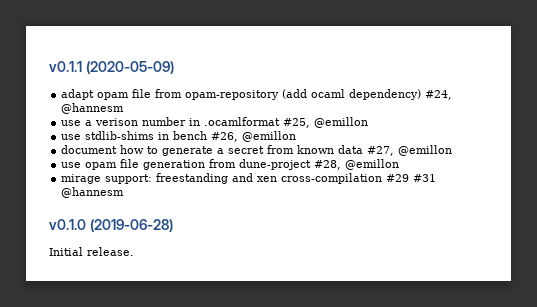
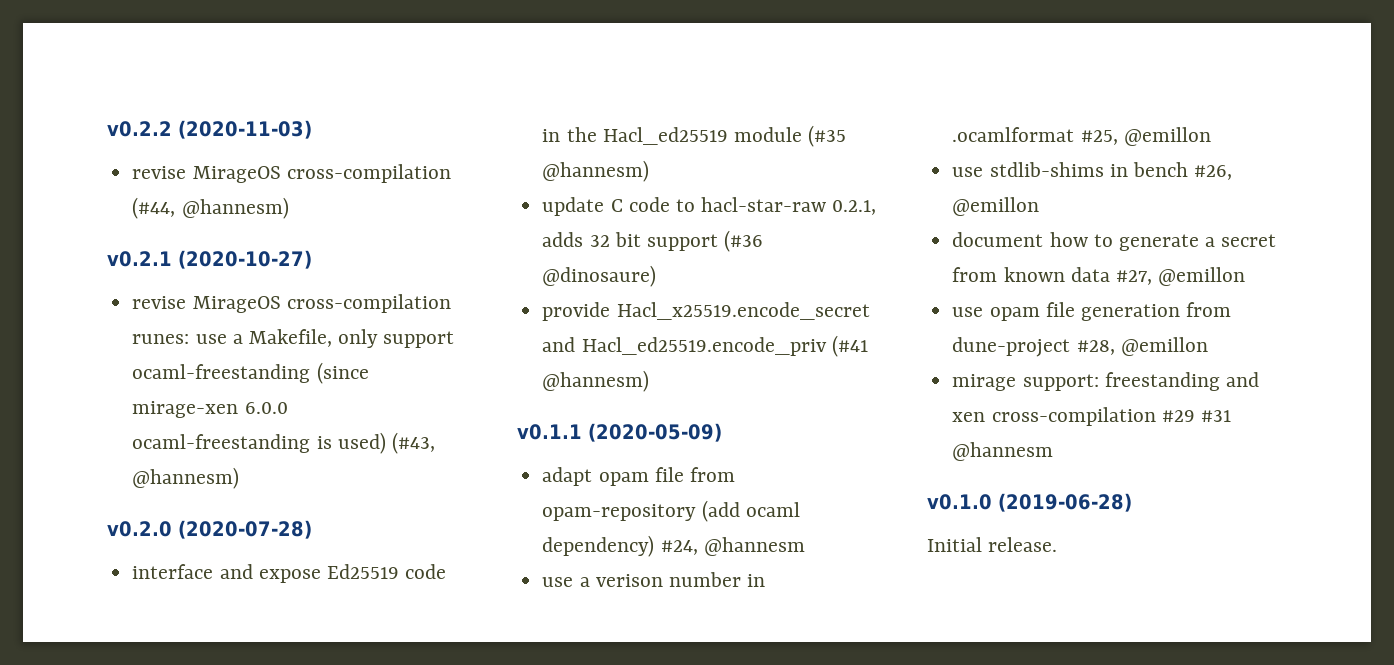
(49, 66) none -> [107,120,312,139] [132,164,451,183] [132,197,289,219] [107,250,312,269] [132,294,451,313] [132,329,455,348] [132,362,369,384] [132,401,288,418] [132,432,435,454] [132,467,240,489] [107,520,312,539] [132,564,447,583] [542,125,847,147] [542,160,650,182] [542,197,877,216] [542,230,764,252] [542,265,657,287] [542,302,870,321] [542,335,868,357] [542,370,650,392] v0.2.2 (2020-11-03) // revise MirageOS cross-compilation (#44, @hannesm) // v0.2.1 (2020-10-27) // revise MirageOS cross-compilation runes: use a Makefile, only support ocaml-freestanding (since mirage-xen 6.0.0 ocaml-freestanding is used) (#43, @hannesm) // v0.2.0 (2020-07-28) // interface and expose Ed25519 code in the Hacl_ed25519 module (#35 @hannesm) // update C code to hacl-star-raw 0.2.1, adds 32 bit support (#36 @dinosaure) // provide Hacl_x25519.encode_secret and Hacl_ed25519.encode_priv (#41 @hannesm) //

